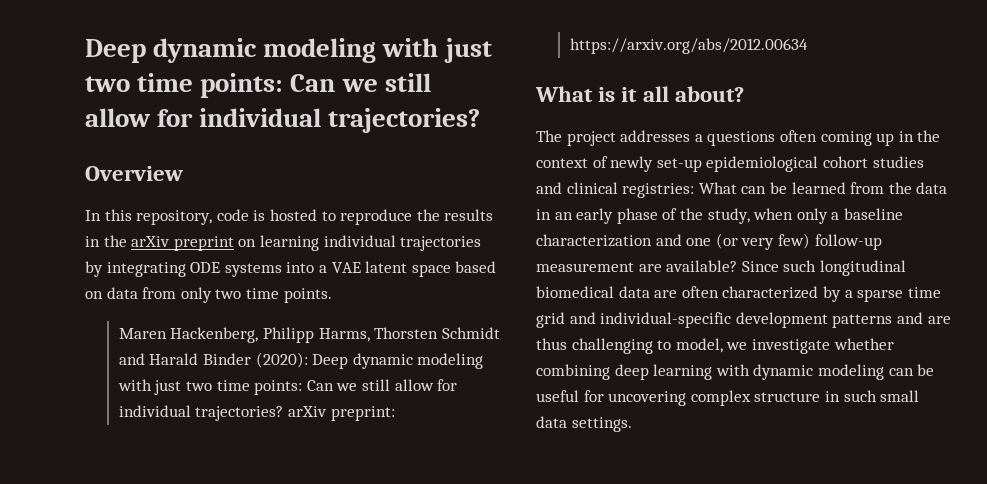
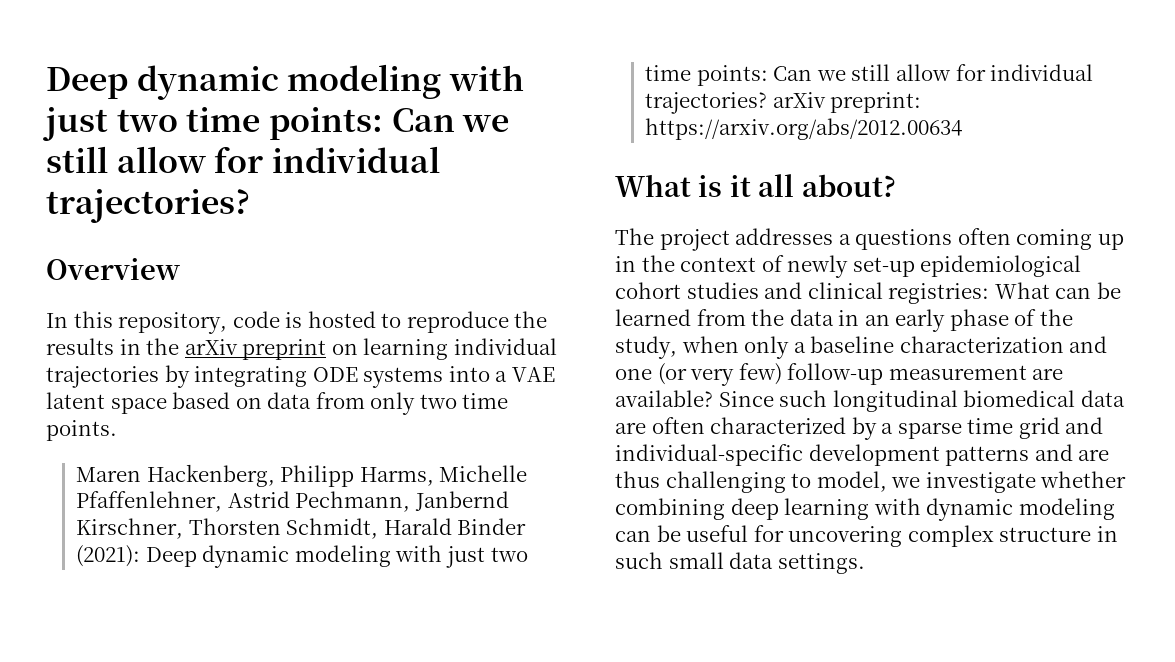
[374,327,500,339] [118,353,145,365] Thorsten Schmidt and -> [439,465,528,482] [76,491,509,512] [76,518,379,539] Michelle Pfaffenlehner, Astrid Pechmann, Janbernd Kirschner, Thorsten Schmidt,
[255,352,308,368] (2020): -> [76,545,141,567] (2021):

